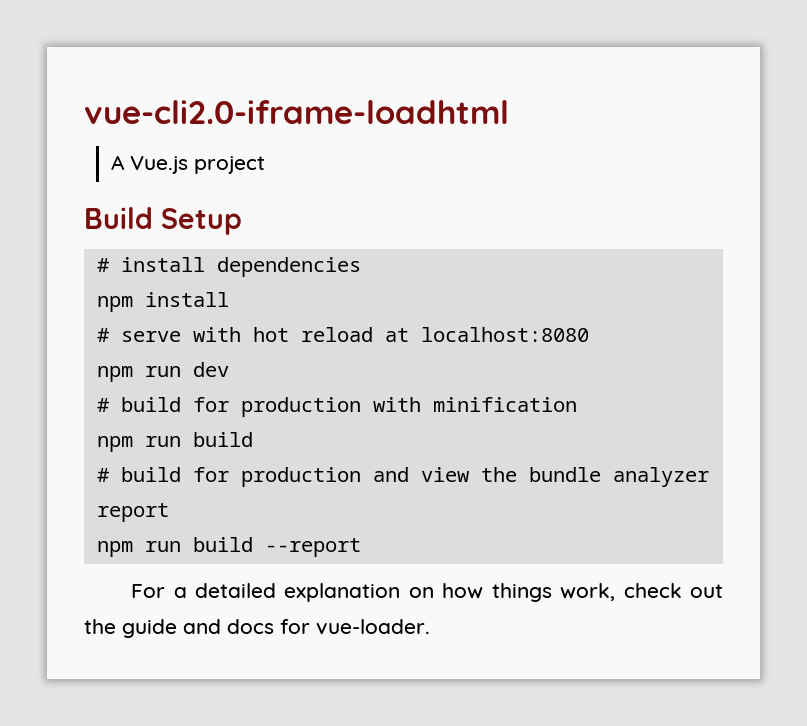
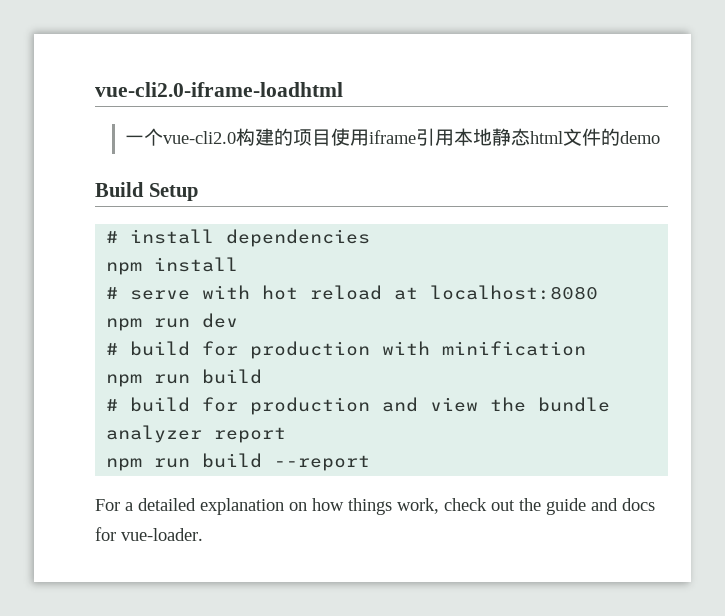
[110,155,265,174] A Vue.js project -> [124,128,660,146] 一个vue-cli2.0构建的项目使用iframe引用本地静态html文件的demo

